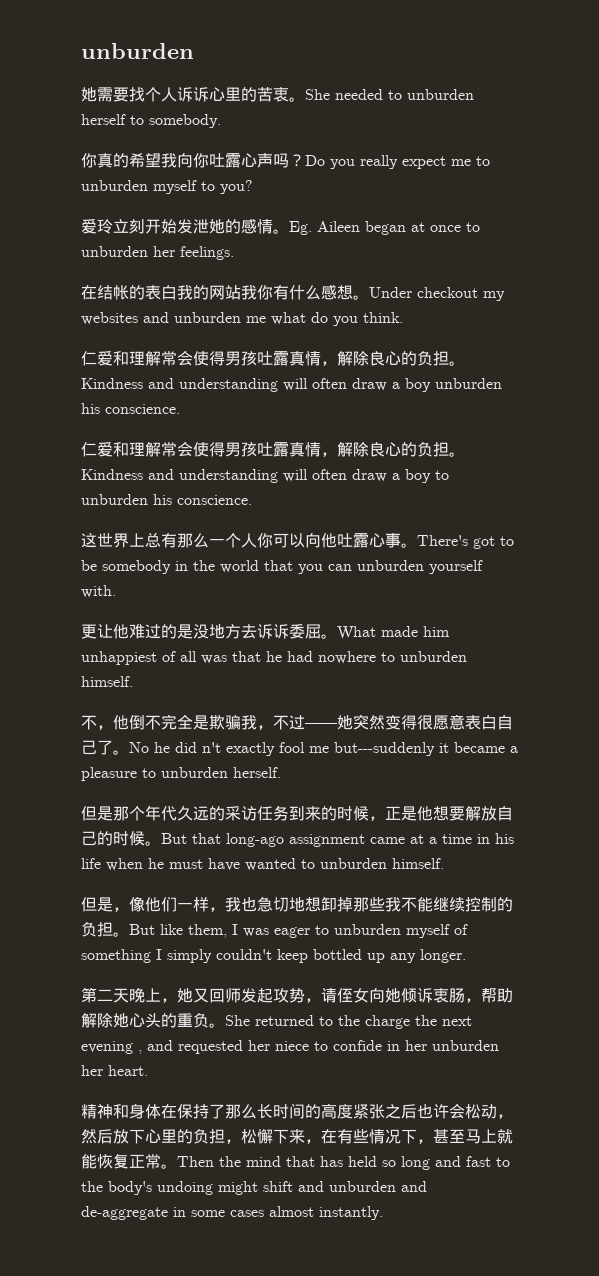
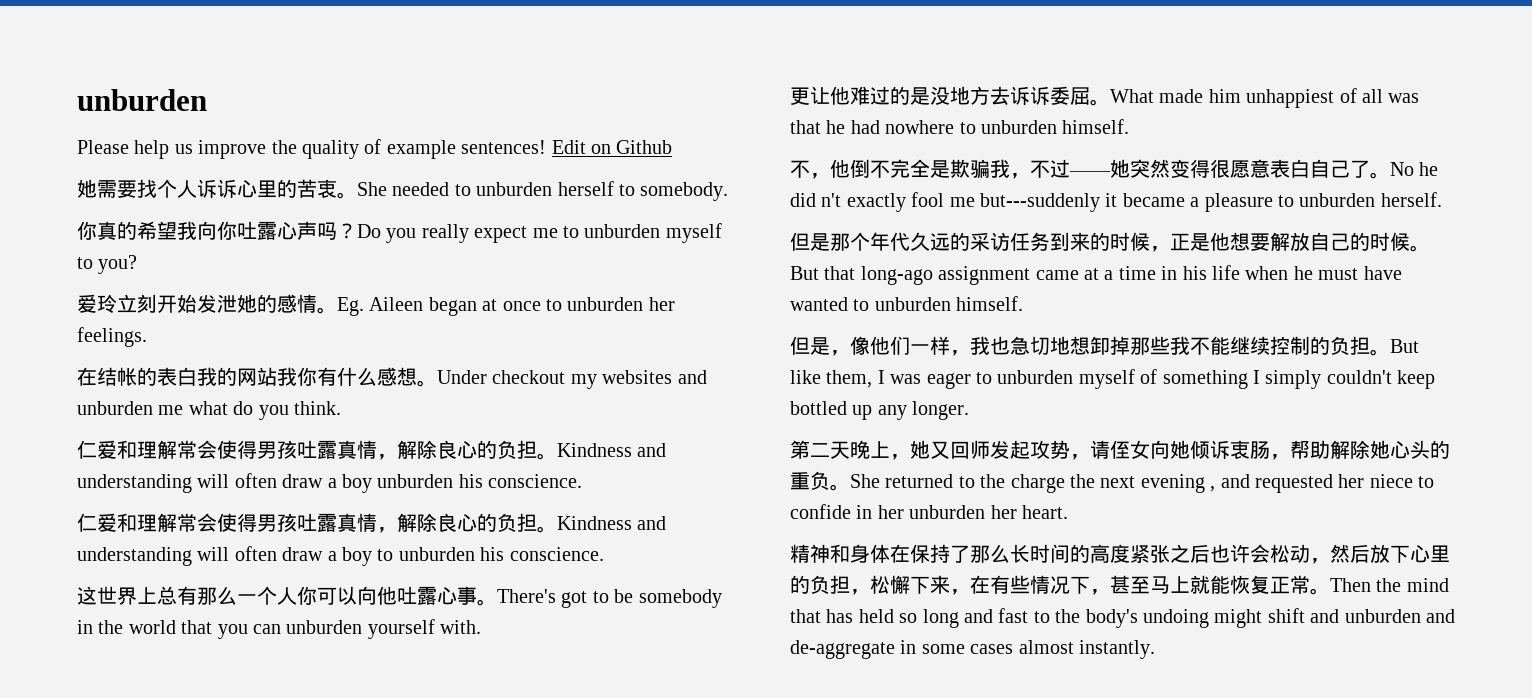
[81,43,194,59] unburden -> [77,89,207,111] [77,139,673,159] unburden // Please help us improve the quality of example sentences! Edit on Github

